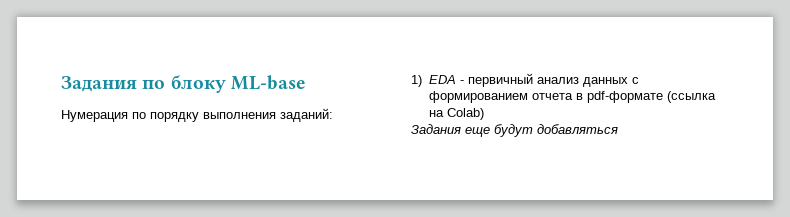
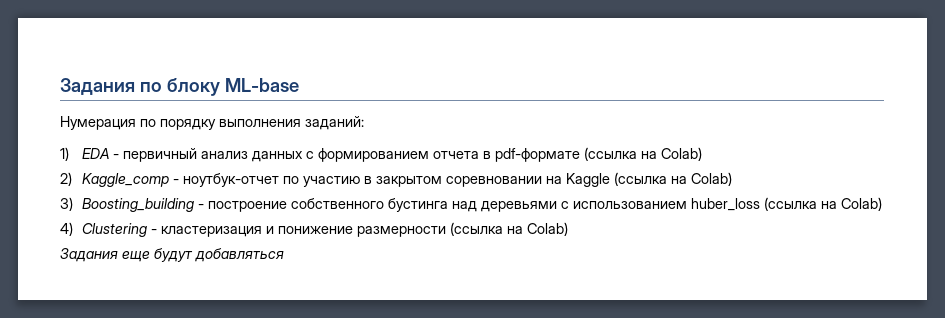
(484, 114) none -> [60,172,733,187] [60,197,883,212] [60,222,569,237] // 2) Kaggle_comp - ноутбук-отчет по участию в закрытом соревновании на Kaggle (ссылка на Colab) // 3) Boosting_building - построение собственного бустинга над деревьями с использованием huber_loss (ссылка на Colab) // 4) Сlustering - кластеризация и понижение размерности (ссылка на Colab)

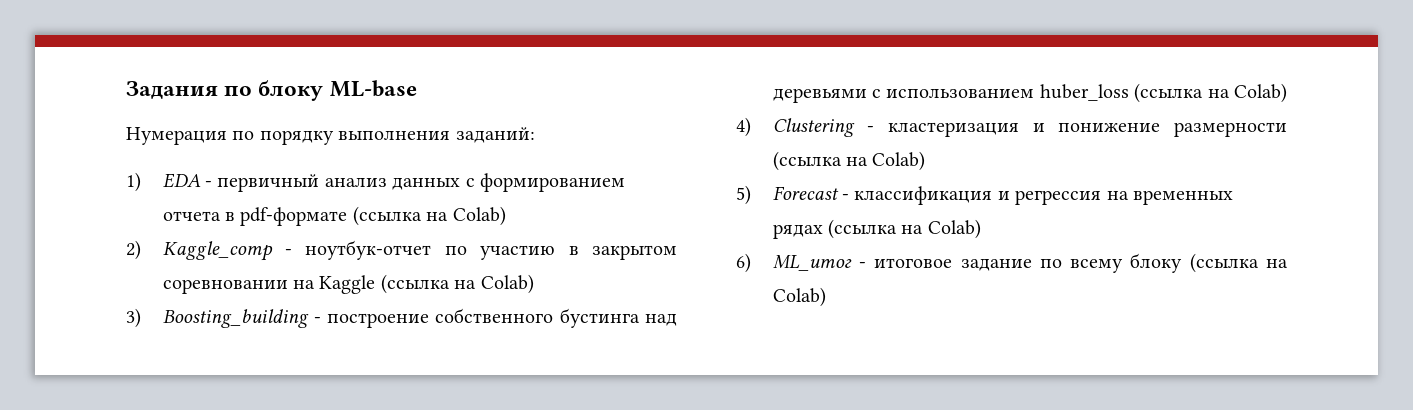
[60,248,284,262] Задания еще будут добавляться -> [736,185,1233,205] [772,219,981,239] [736,253,1288,273] [772,287,826,307] 5) Forecast - классификация и регрессия на временных рядах (ссылка на Colab) // 6) ML_итог - итоговое задание по всему блоку (ссылка на Colab)

